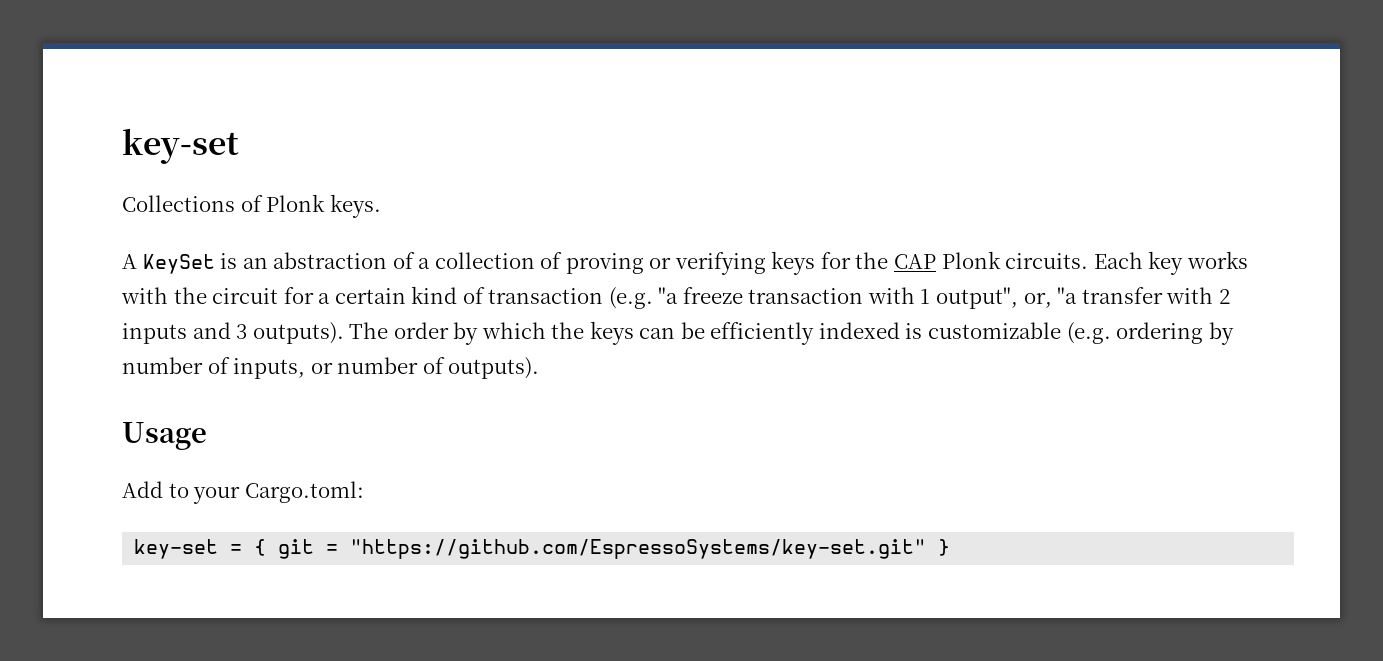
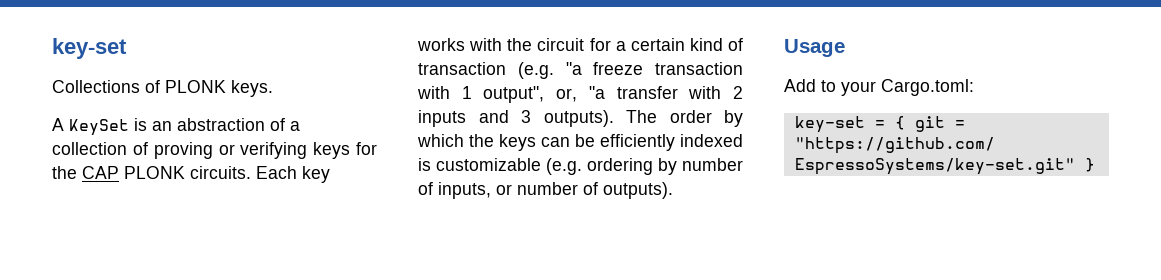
[266,194,326,212] Plonk -> [165,80,226,93] PLONK
[941,251,1001,269] Plonk -> [124,166,185,179] PLONK

